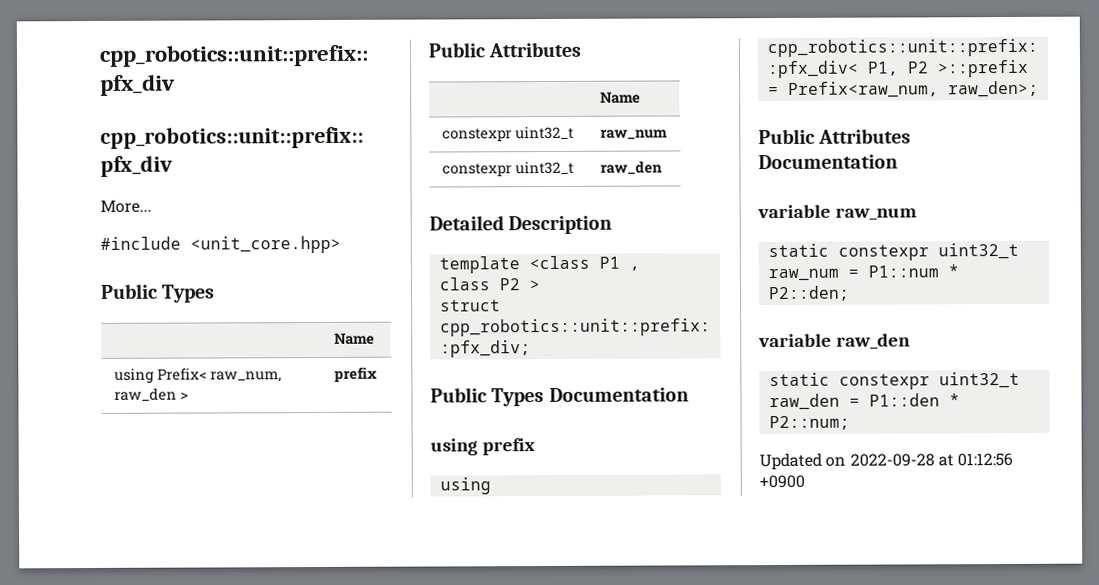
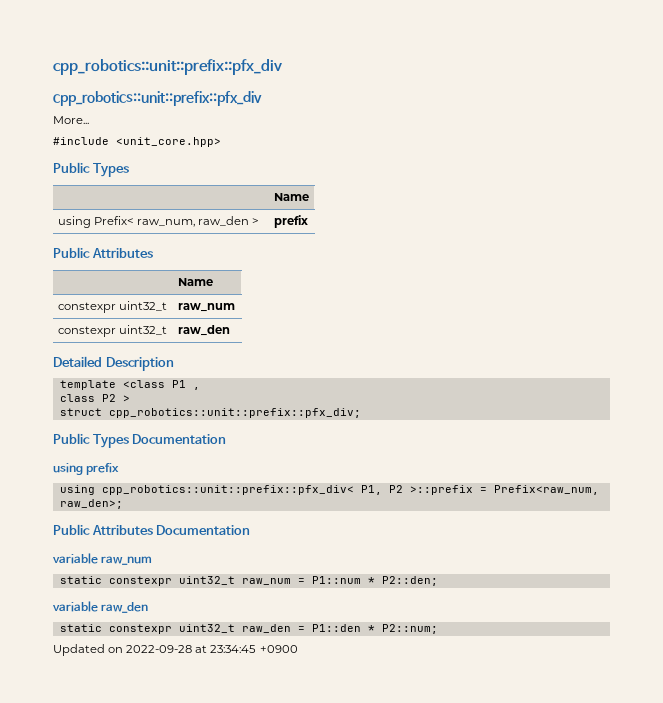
[957,452,1014,467] 01:12:56 -> [210,645,257,653] 23:34:45

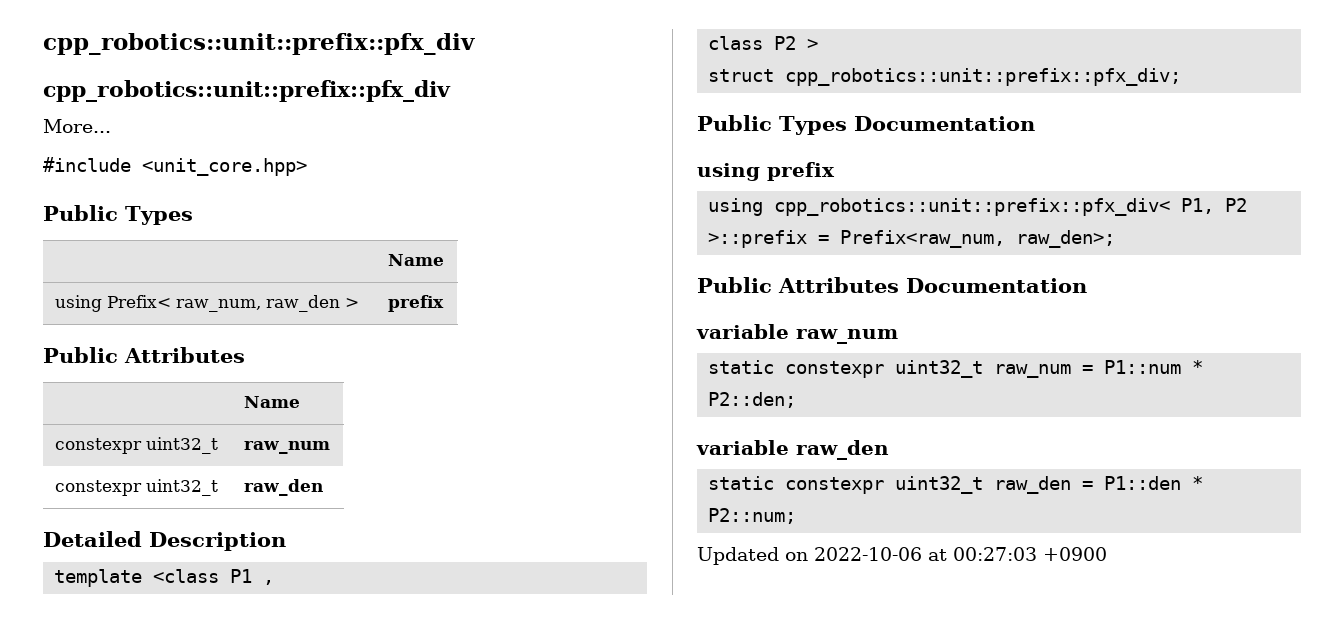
[126,645,257,653] 2022-09-28 at 23:34:45 -> [814,547,1037,561] 2022-10-06 at 00:27:03

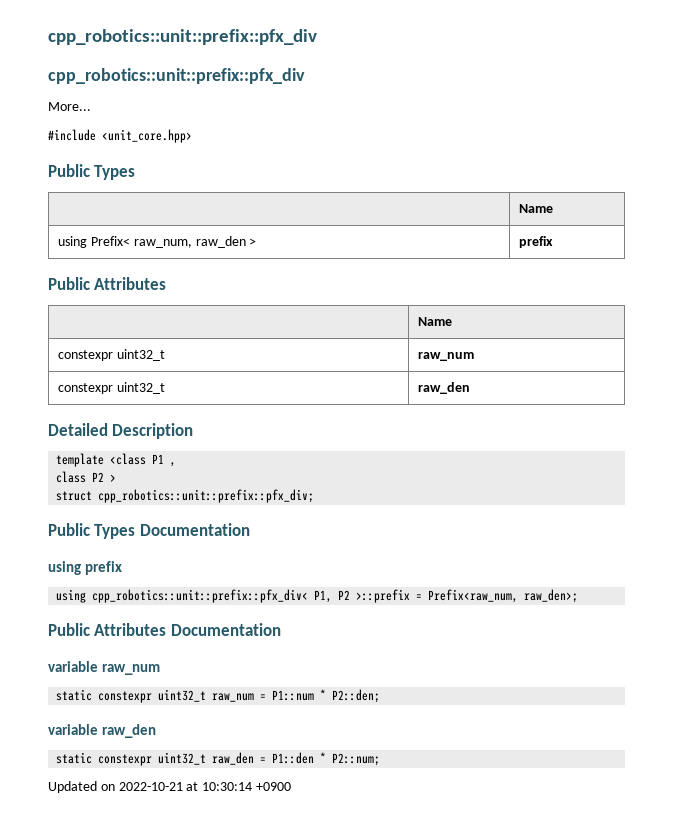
[814,547,1037,561] 2022-10-06 at 00:27:03 -> [118,782,253,791] 2022-10-21 at 10:30:14

